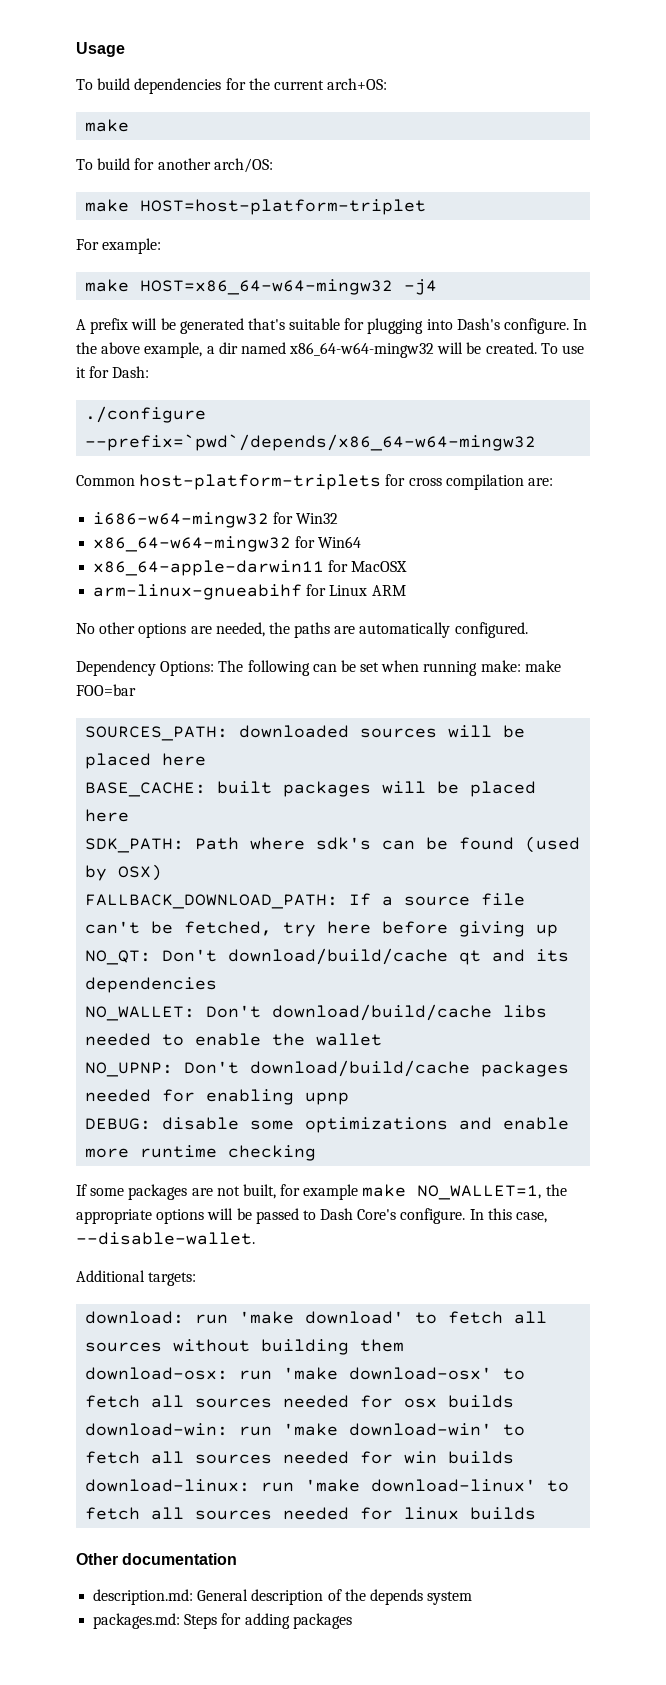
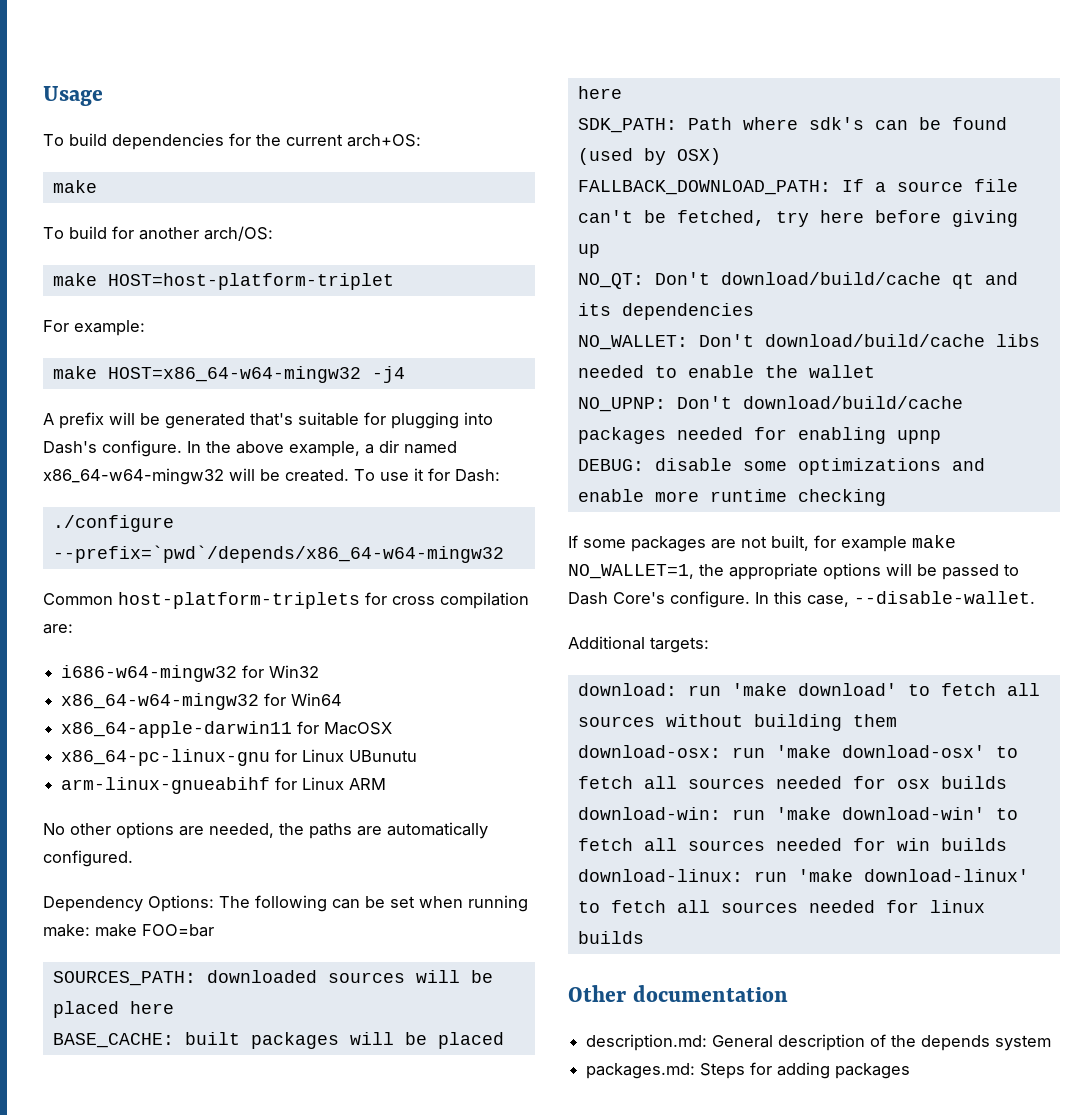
(408, 566) none -> [61,749,418,766] // x86_64-pc-linux-gnu for Linux UBunutu

